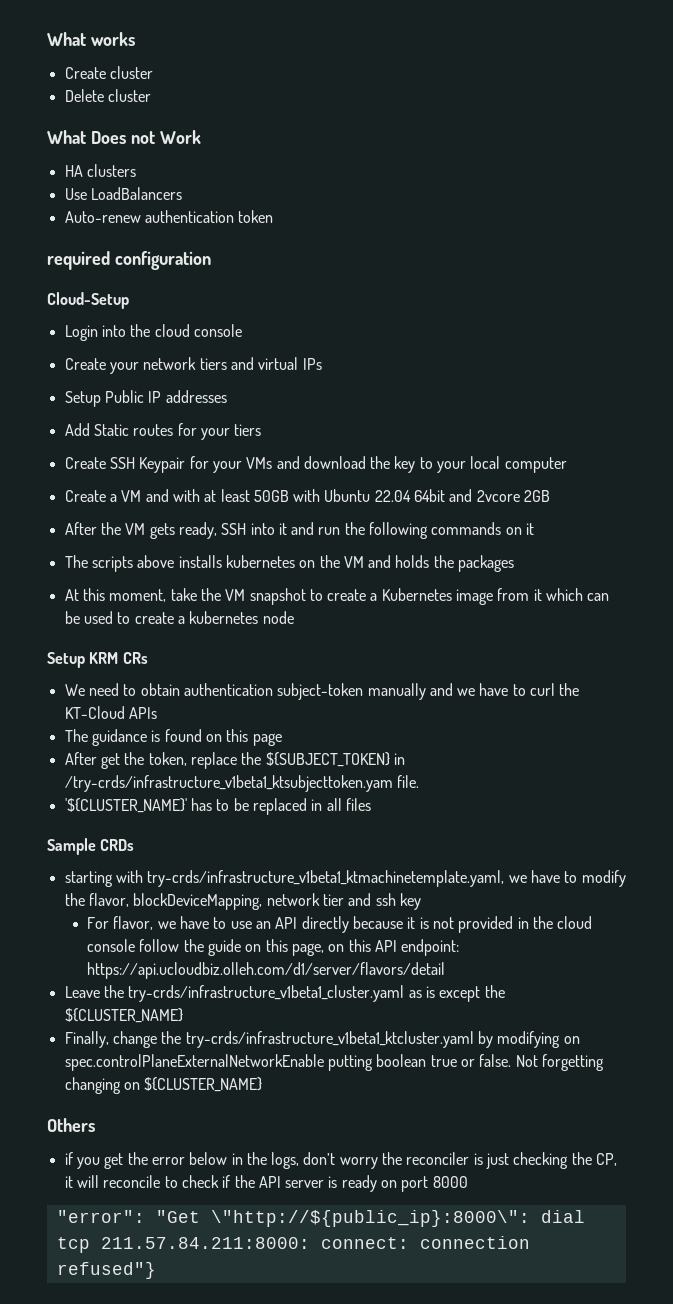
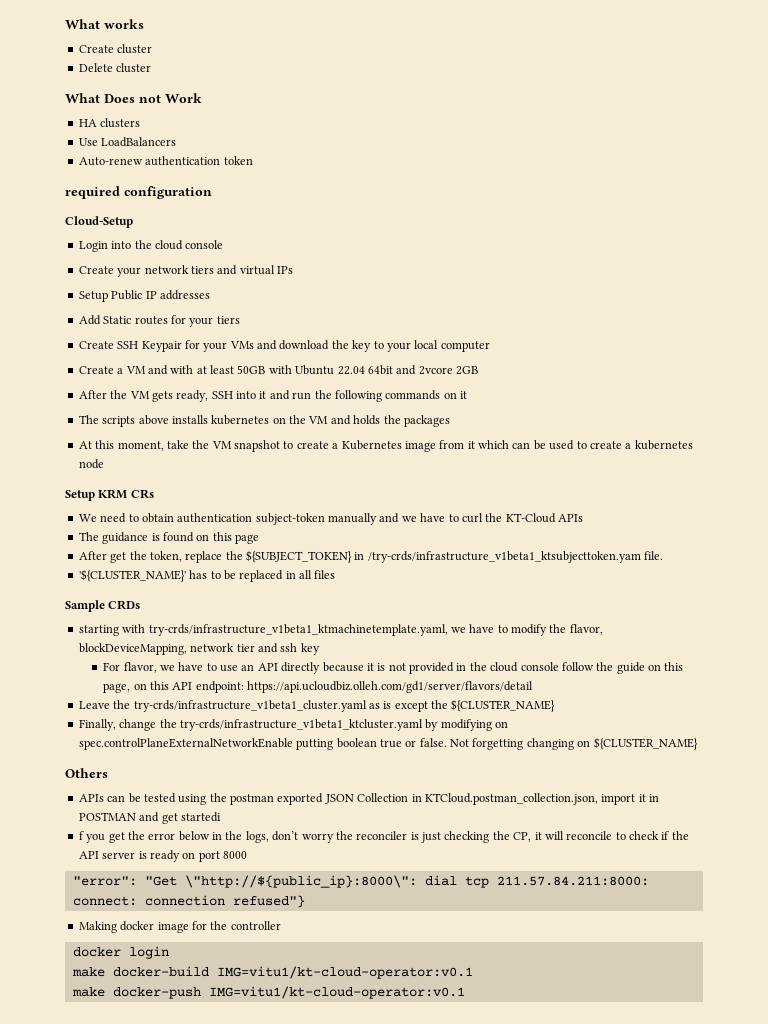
[87,962,446,979] https://api.ucloudbiz.olleh.com/d1/server/flavors/detail -> [247,681,534,693] https://api.ucloudbiz.olleh.com/gd1/server/flavors/detail
[64,1152,73,1165] if -> [78,793,659,805] [78,812,221,824] [78,831,84,840] APIs can be tested using the postman exported JSON Collection in KTCloud.postman_collection.json, import it in POSTMAN and get startedi // f
(156, 1270) none -> [78,921,281,933] [72,946,169,959] [71,966,473,979] [71,986,465,999] // Making docker image for the controller // docker login // make docker-build IMG=vitu1/kt-cloud-operator:v0.1 // make docker-push IMG=vitu1/kt-cloud-operator:v0.1

